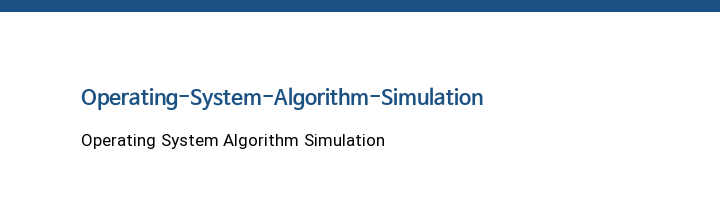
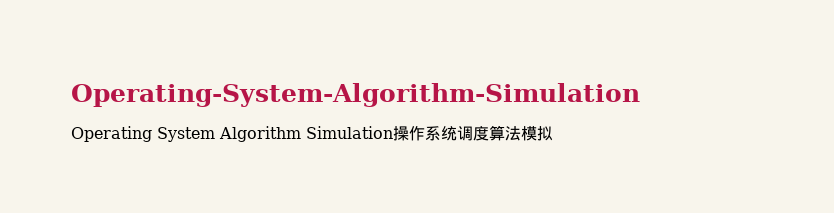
(385, 140) none -> [393,125,553,141] 操作系统调度算法模拟

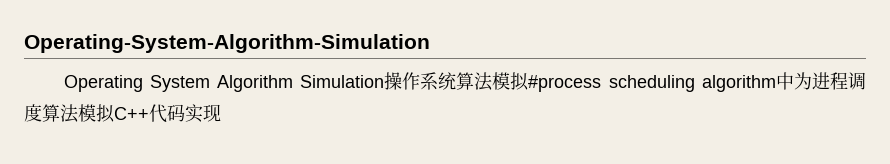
[457,125,553,141] 调度算法模拟 -> [456,72,866,92] [24,104,221,123] 算法模拟#process scheduling algorithm中为进程调度算法模拟C++代码实现

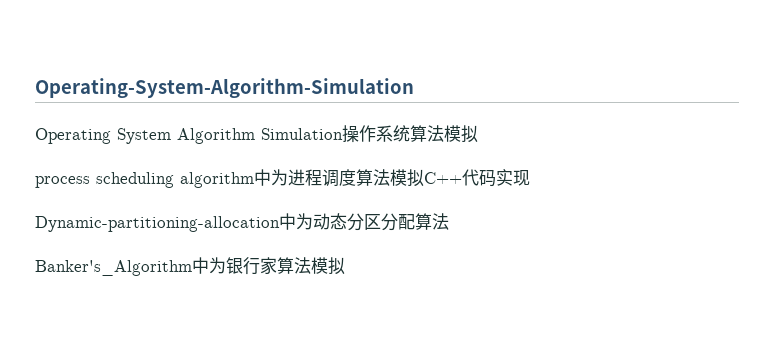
[528,75,602,92] #process -> [35,176,90,188] // process
(221, 113) none -> [35,213,449,232] [35,257,345,276] // Dynamic-partitioning-allocation中为动态分区分配算法 // Banker's_Algorithm中为银行家算法模拟

